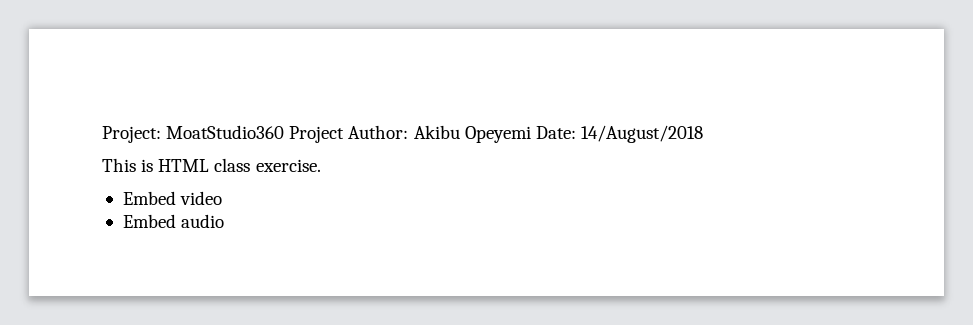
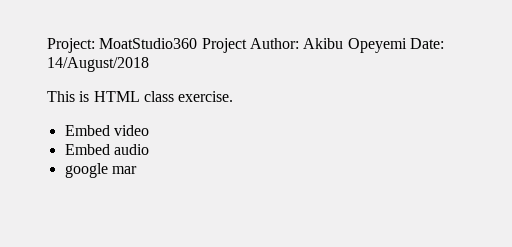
(225, 221) none -> [64,163,137,178] // google mar

